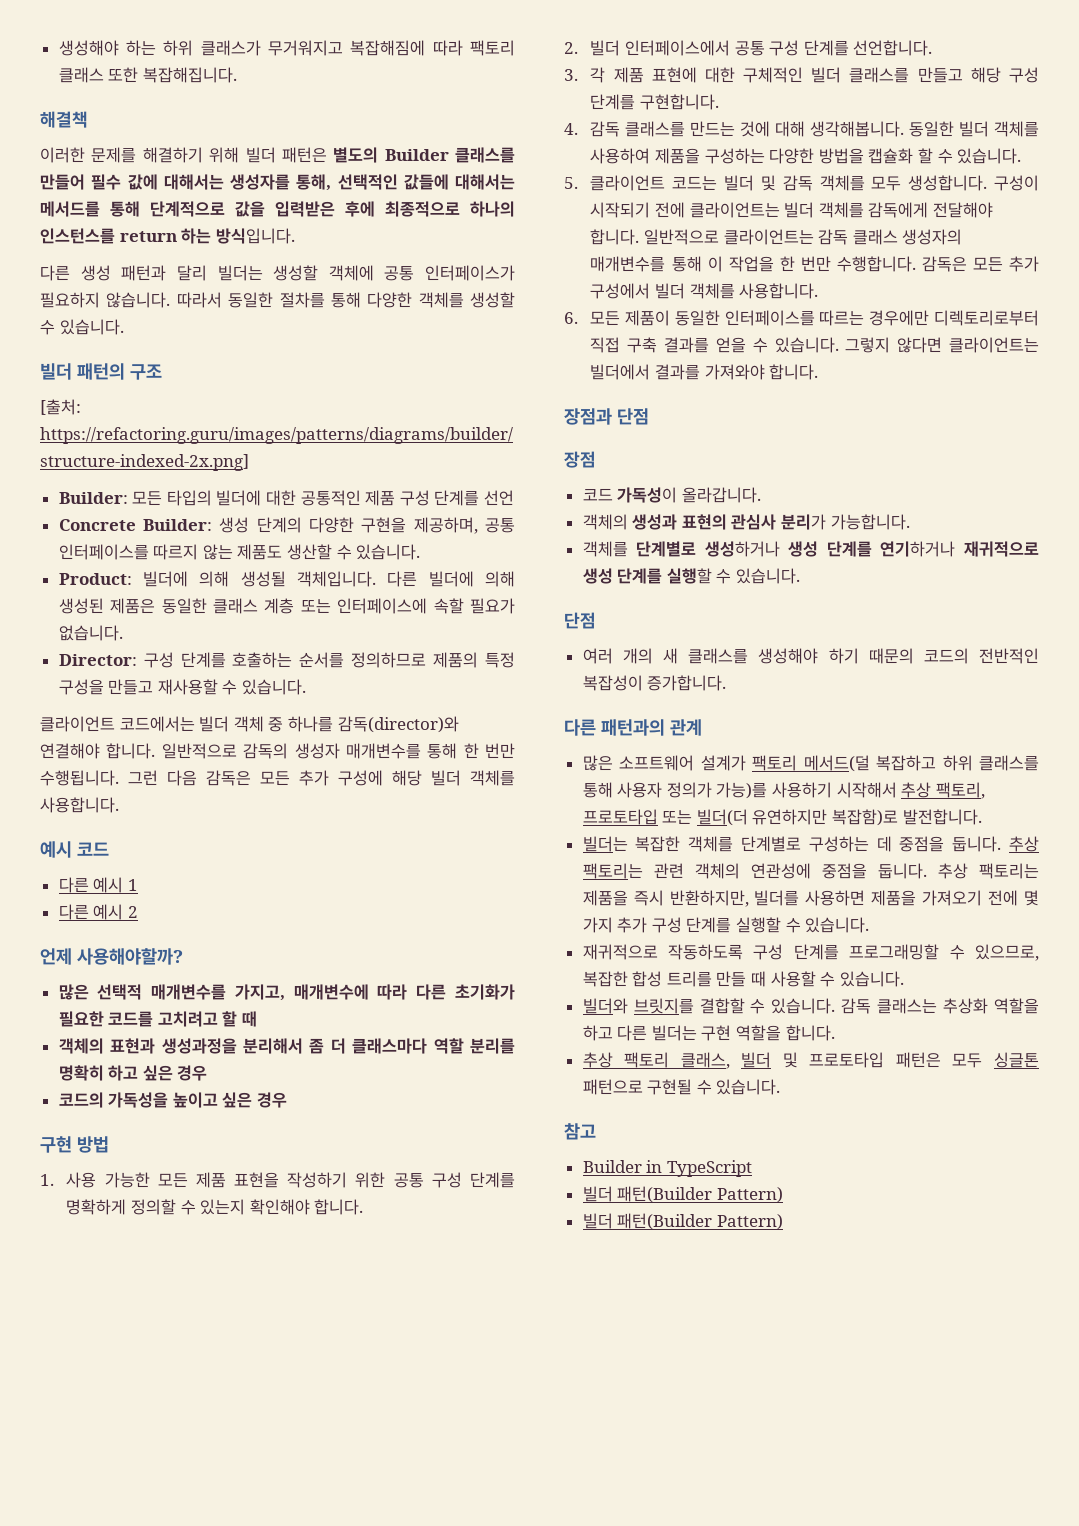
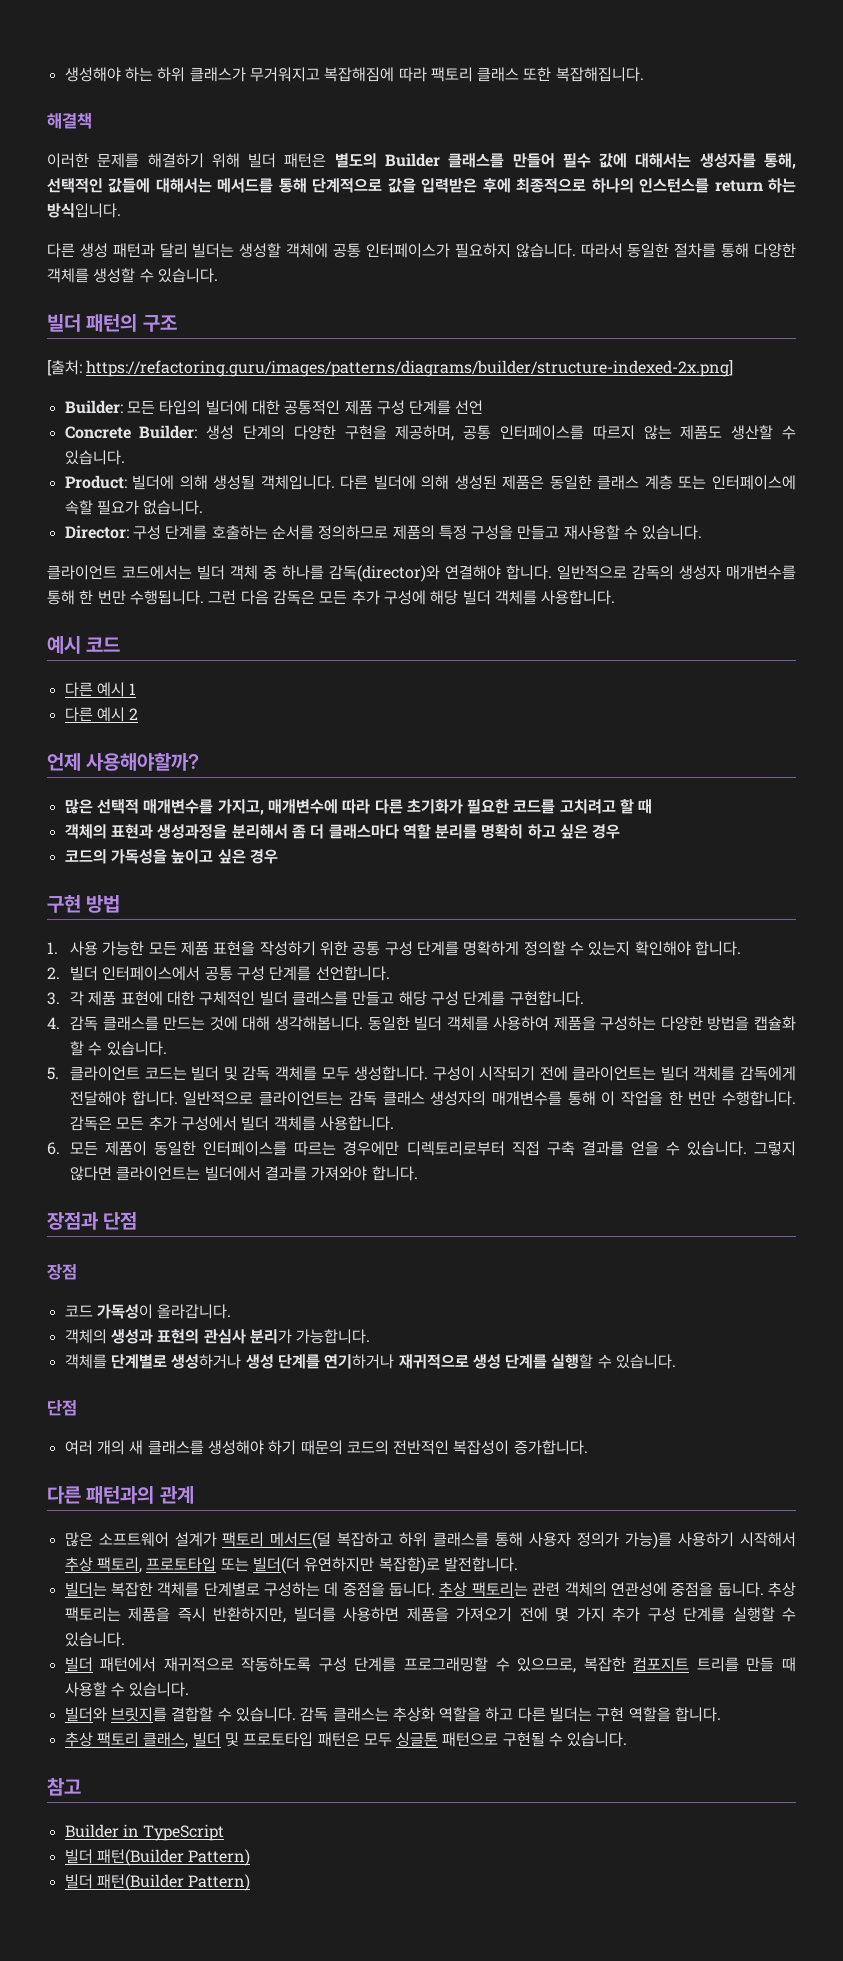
(870, 925) none -> [64,1657,157,1672] 빌더 패턴에서
[632,971,663,987] 합성 -> [633,1657,690,1672] 컴포지트

